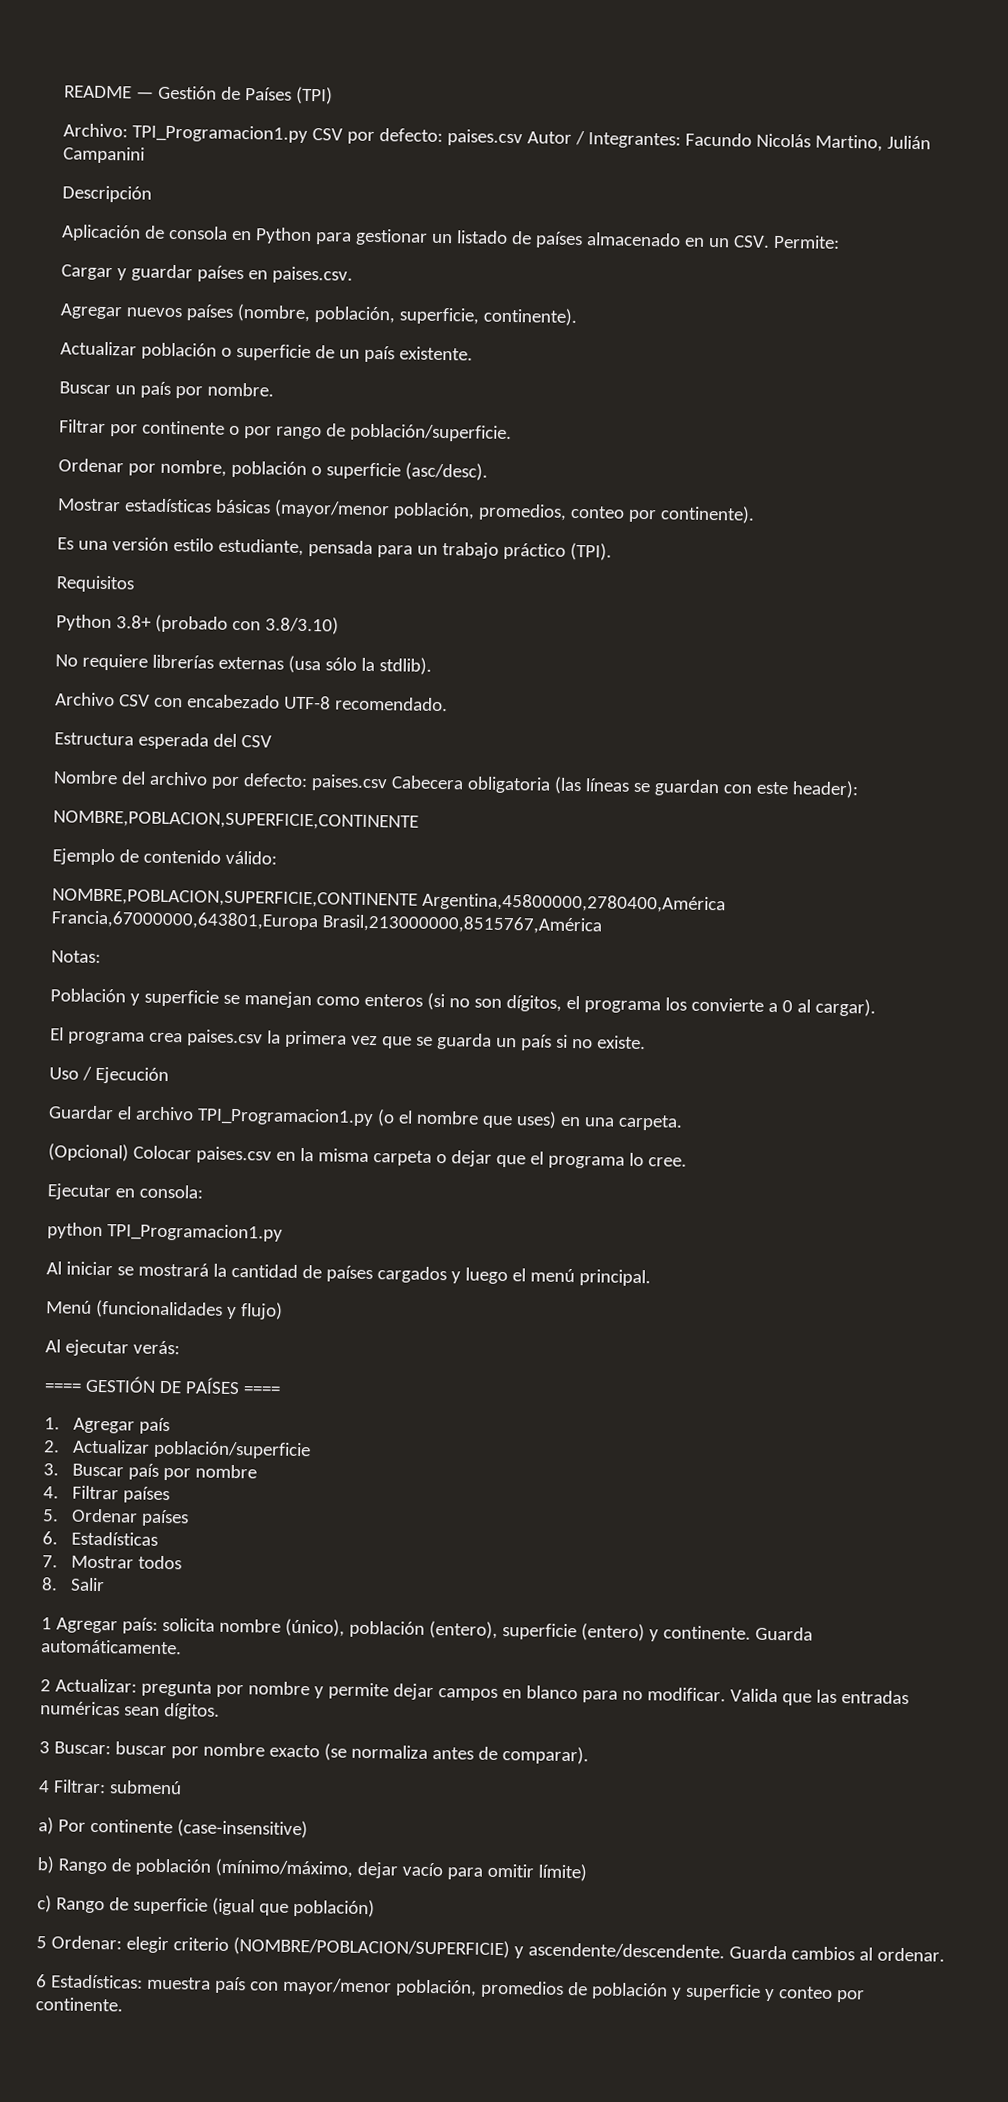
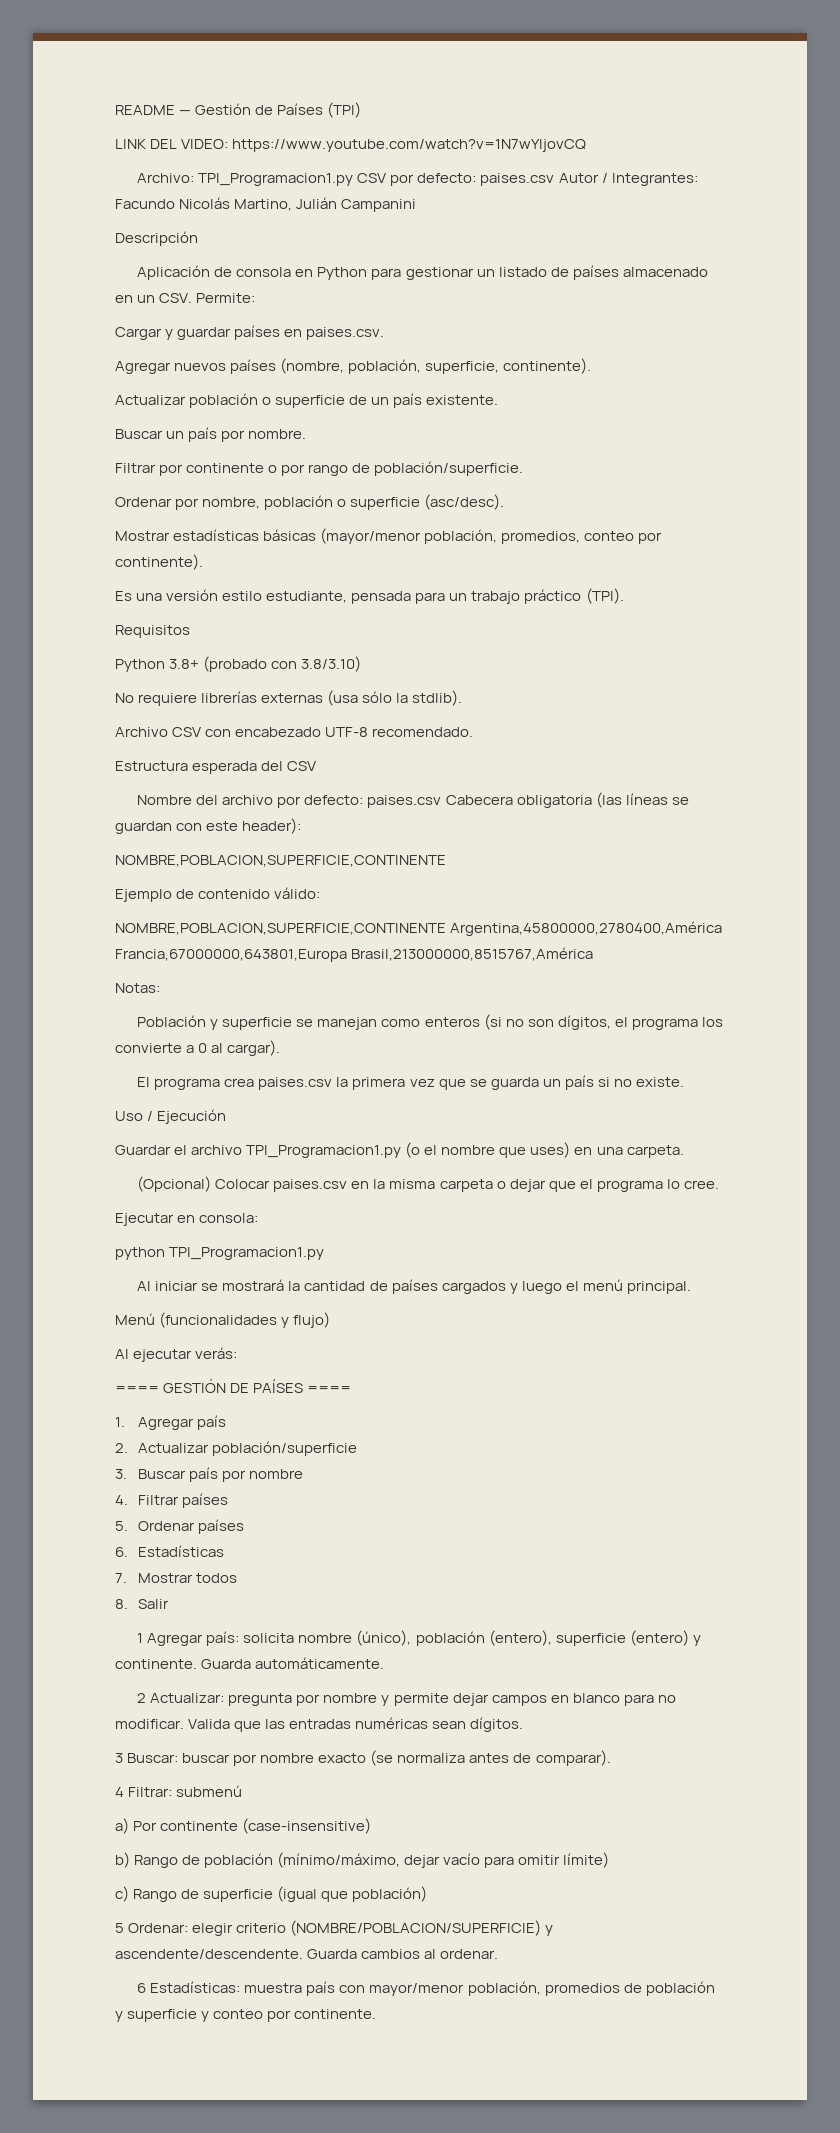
(333, 95) none -> [115,139,587,152] // LINK DEL VIDEO: https://www.youtube.com/watch?v=1N7wYljovCQ

